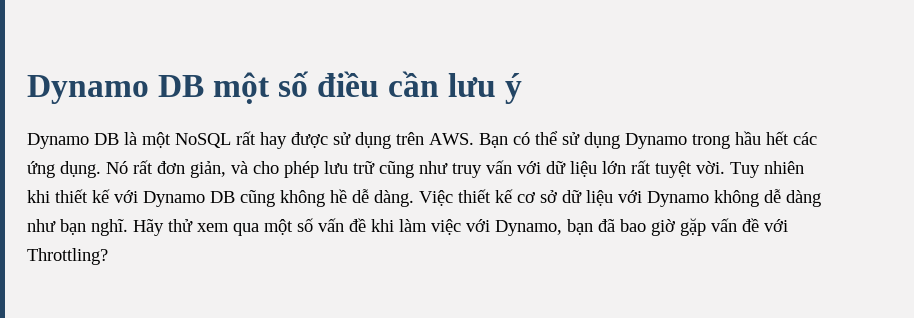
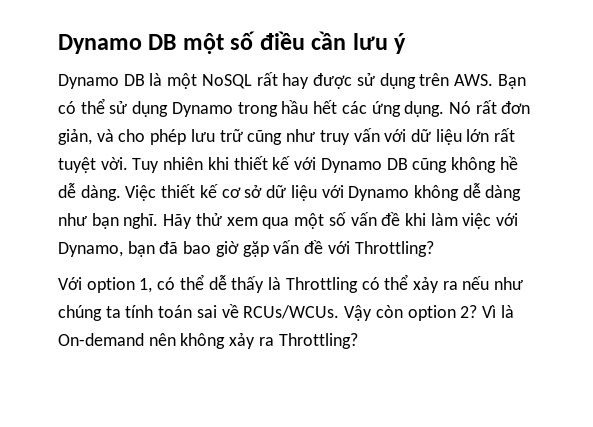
(108, 256) none -> [58,274,524,293] [58,304,514,321] [58,333,358,349] // Với option 1, có thể dễ thấy là Throttling có thể xảy ra nếu như chúng ta tính toán sai về RCUs/WCUs. Vậy còn option 2? Vì là On-demand nên không xảy ra Throttling?

